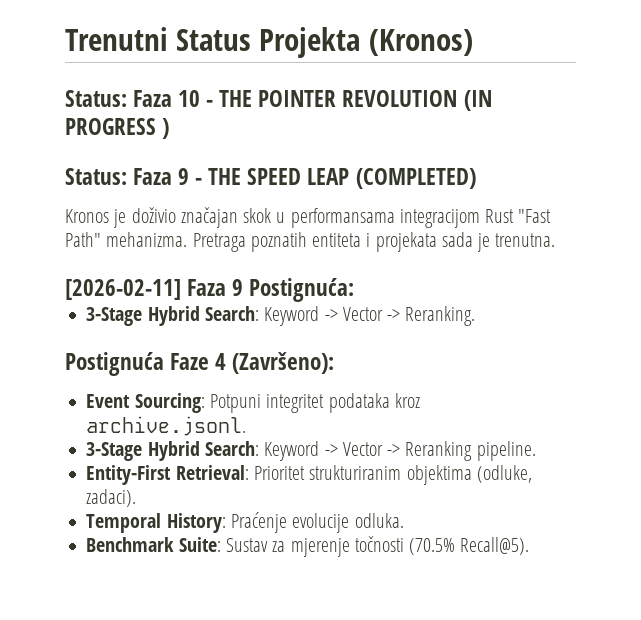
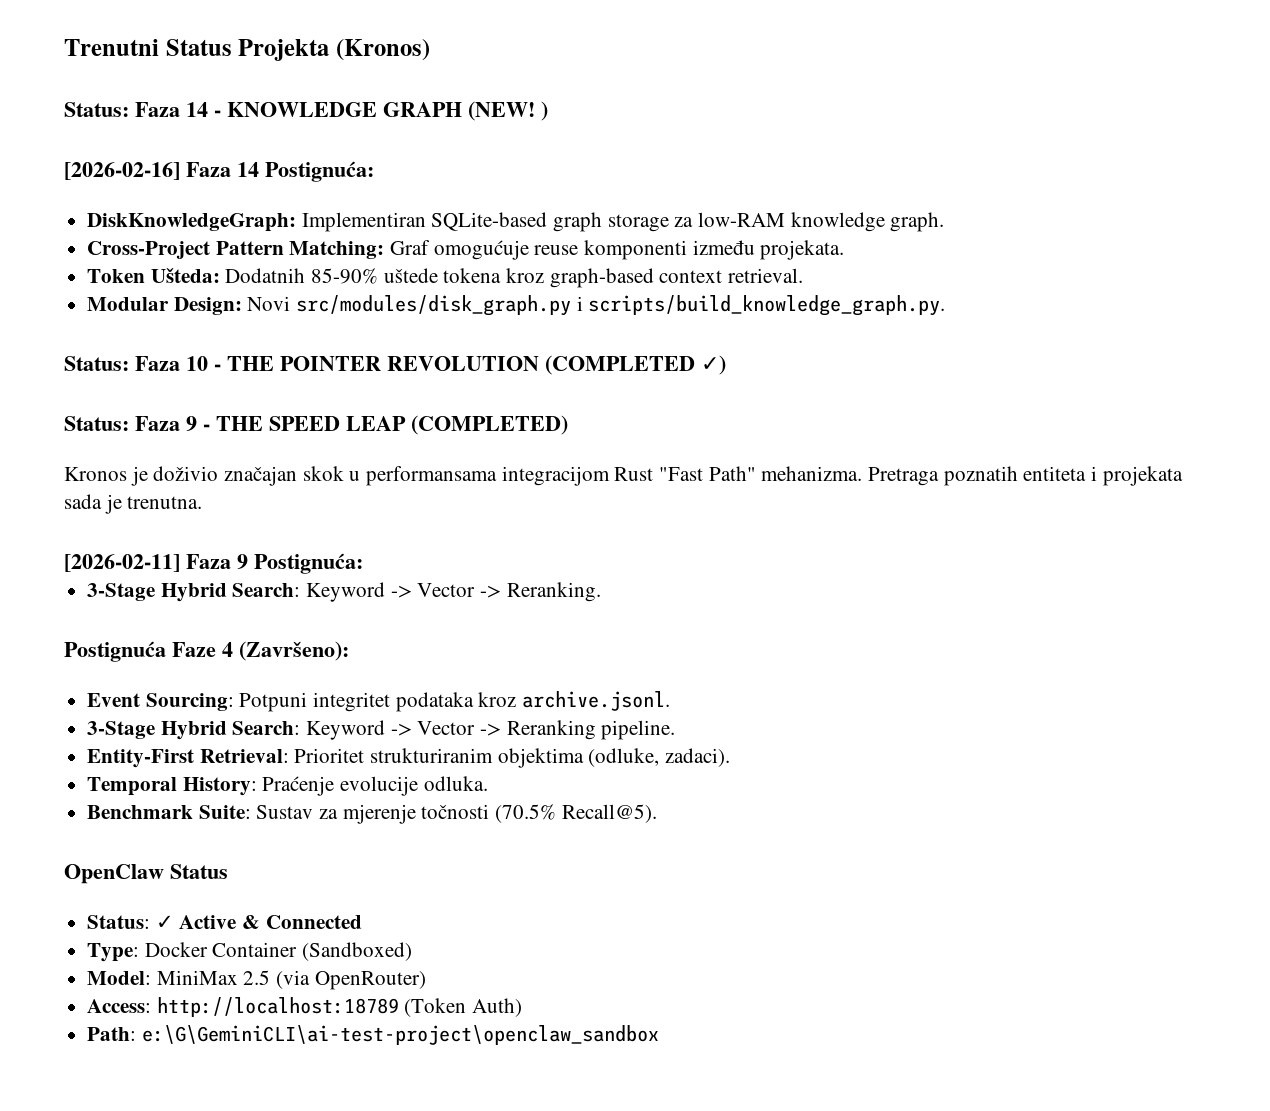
(473, 42) none -> [64,101,548,121] [64,161,374,182] [87,212,945,232] [87,240,845,260] [87,268,804,288] [87,295,946,316] // Status: Faza 14 - KNOWLEDGE GRAPH (NEW! ) // [2026-02-16] Faza 14 Postignuća: // DiskKnowledgeGraph: Implementiran SQLite-based graph storage za low-RAM knowledge graph. // Cross-Project Pattern Matching: Graf omogućuje reuse komponenti između projekata. // Token Ušteda: Dodatnih 85-90% uštede tokena kroz graph-based context retrieval. // Modular Design: Novi src/modules/disk_graph.py i scripts/build_knowledge_graph.py.
[463,90,492,111] [65,118,170,139] (IN PROGRESS ) -> [545,355,726,375] (COMPLETED ✓)
(530, 546) none -> [64,864,228,884] [87,915,362,929] [87,942,413,962] [87,970,426,990] [87,997,523,1017] [87,1025,659,1045] // OpenClaw Status // Status: ✓ Active & Connected // Type: Docker Container (Sandboxed) // Model: MiniMax 2.5 (via OpenRouter) // Access: http://localhost:18789 (Token Auth) // Path: e:\G\GeminiCLI\ai-test-project\openclaw_sandbox

